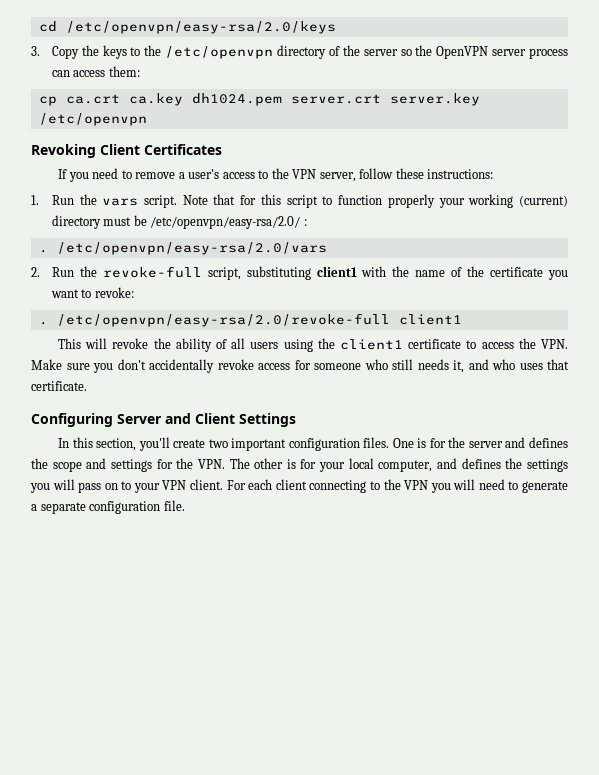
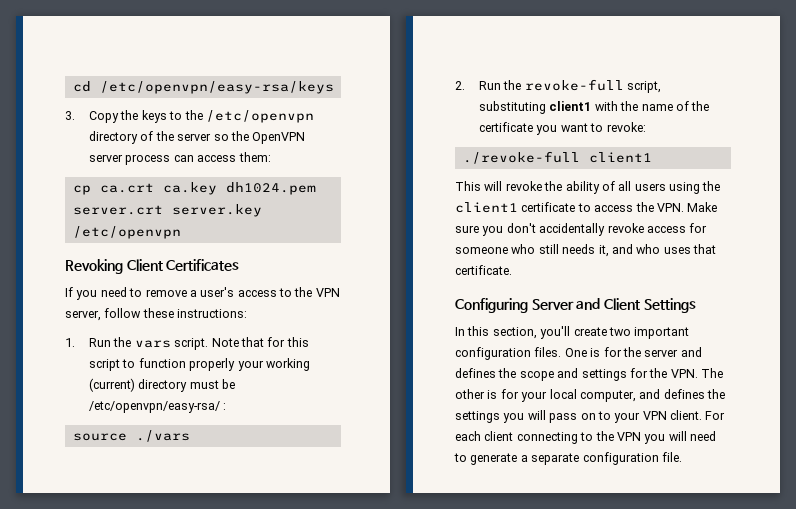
[65,21,336,34] /etc/openvpn/easy-rsa/2.0/keys -> [99,81,334,94] /etc/openvpn/easy-rsa/keys
[150,216,301,229] /etc/openvpn/easy-rsa/2.0/ -> [89,401,221,413] /etc/openvpn/easy-rsa/
[38,242,327,255] . /etc/openvpn/easy-rsa/2.0/vars -> [72,430,190,442] source ./vars
[38,313,390,327] . /etc/openvpn/easy-rsa/2.0/revoke-full -> [462,151,580,164] ./revoke-full

